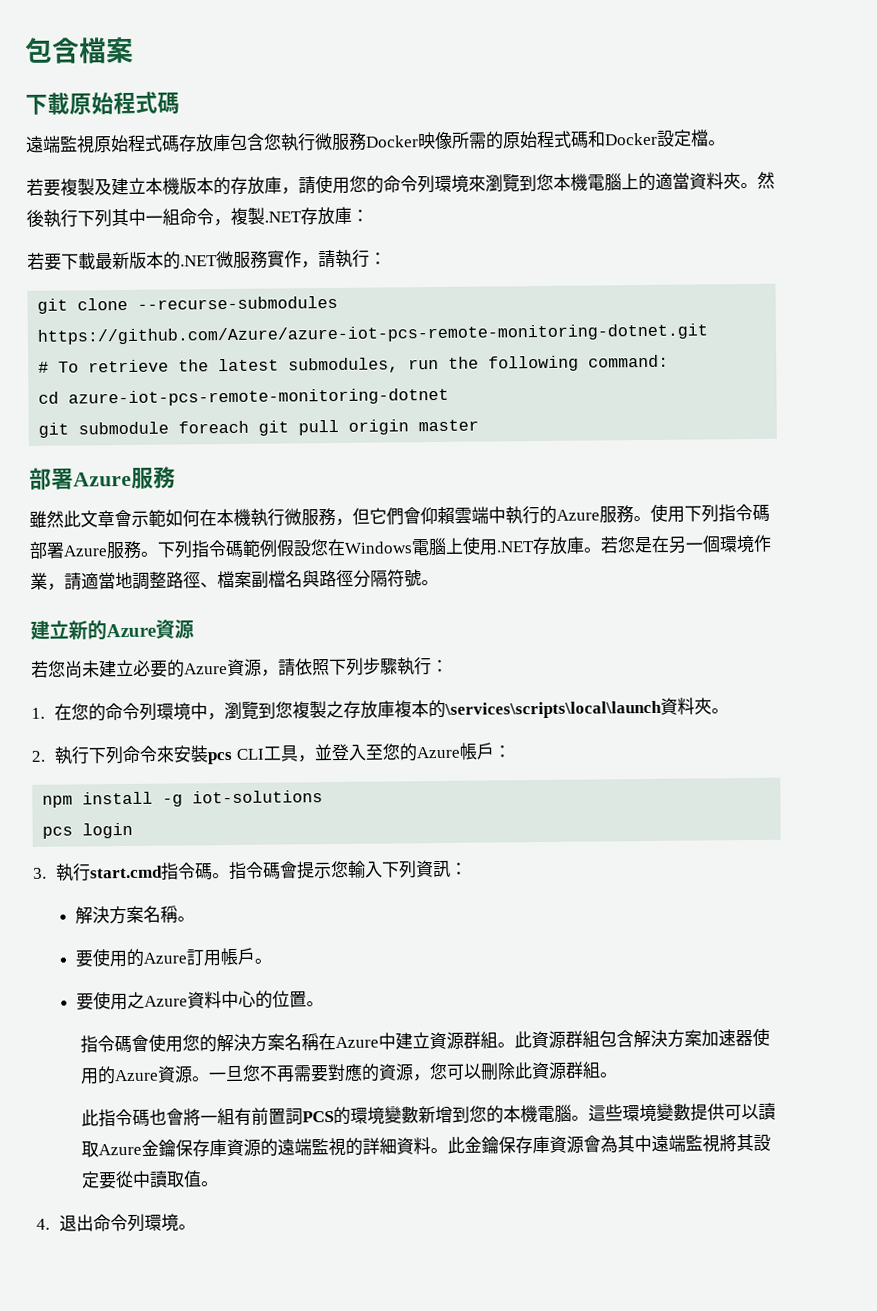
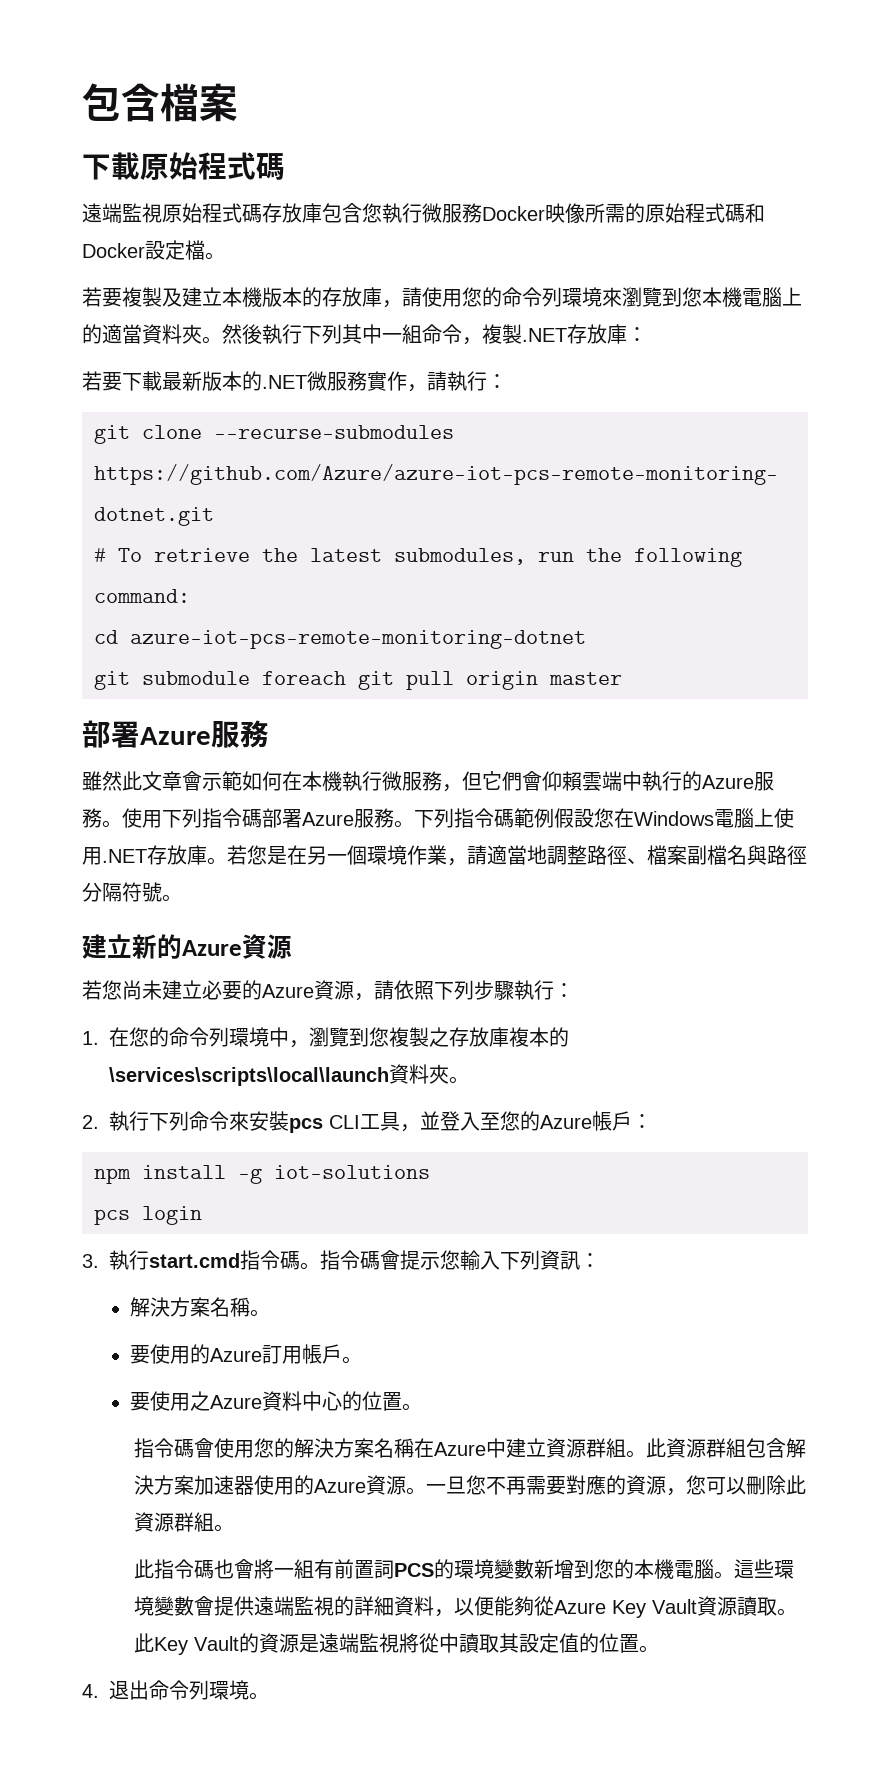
[690,1102,777,1122] [81,1138,279,1158] 提供可以讀取Azure金鑰保存庫資源的 -> [193,1596,254,1616] 會提供
[430,1133,772,1155] [81,1170,203,1190] 。此金鑰保存庫資源會為其中遠端監視將其設定要從中讀取值 -> [433,1596,797,1618] [133,1633,639,1655] ，以便能夠從Azure Key Vault資源讀取。此Key Vault的資源是遠端監視將從中讀取其設定值的位置

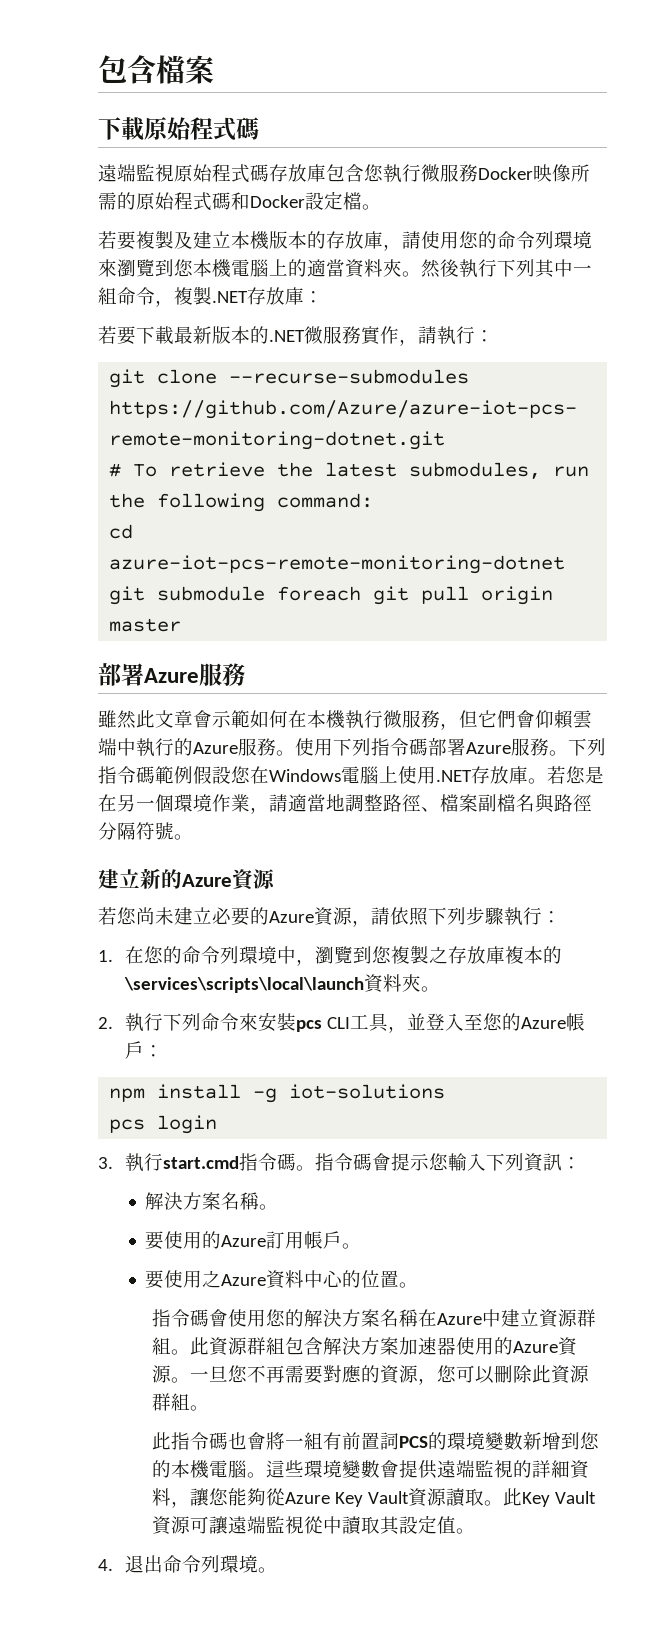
[453,1596,494,1616] 以便 -> [189,1488,228,1506] 讓您
[238,1633,419,1653] 的資源是遠端監視將 -> [151,1516,304,1535] 資源可讓遠端監視
[578,1633,639,1653] 的位置 -> (456, 1525) none

